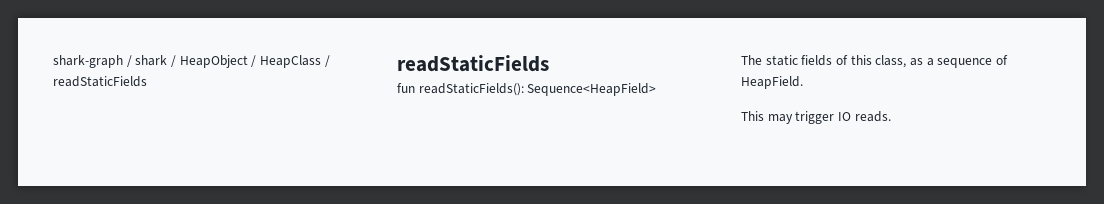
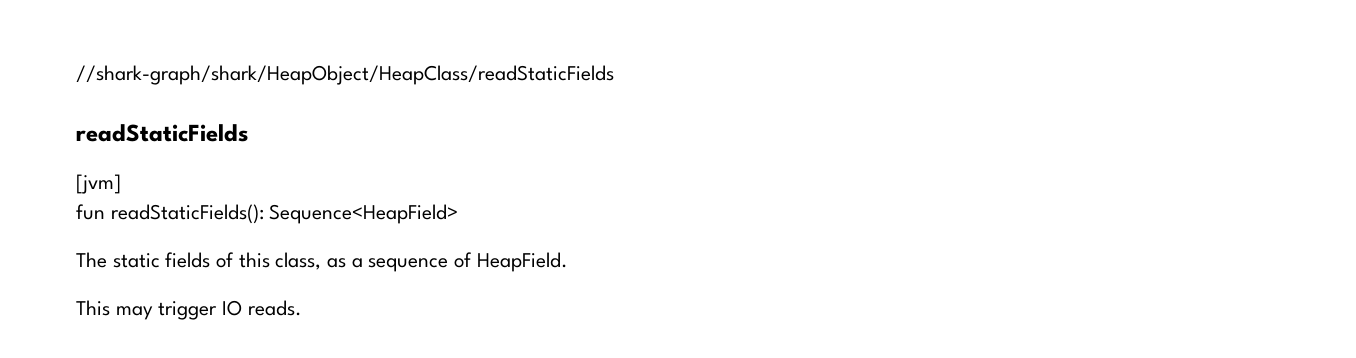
[53,55,330,68] [53,76,147,87] [397,55,549,72] shark-graph / shark / HeapObject / HeapClass / readStaticFields // readStaticFields -> [76,65,614,85] [76,124,249,142] [76,174,121,194] //shark-graph/shark/HeapObject/HeapClass/readStaticFields // readStaticFields // [jvm]

